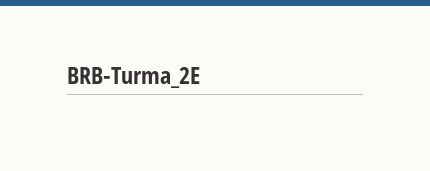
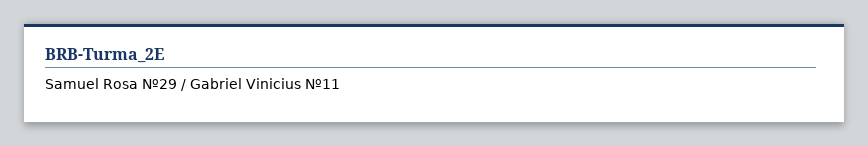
(200, 77) none -> [45,78,340,91] // Samuel Rosa Nº29 / Gabriel Vinicius Nº11

